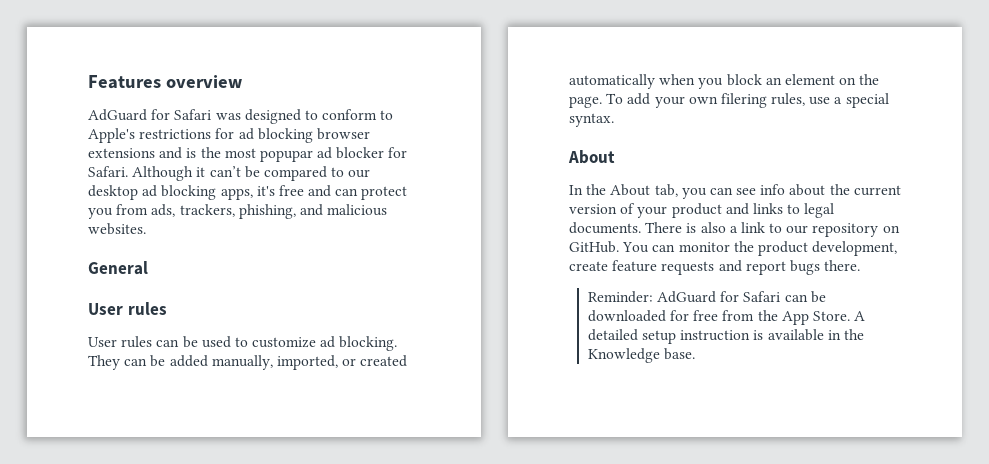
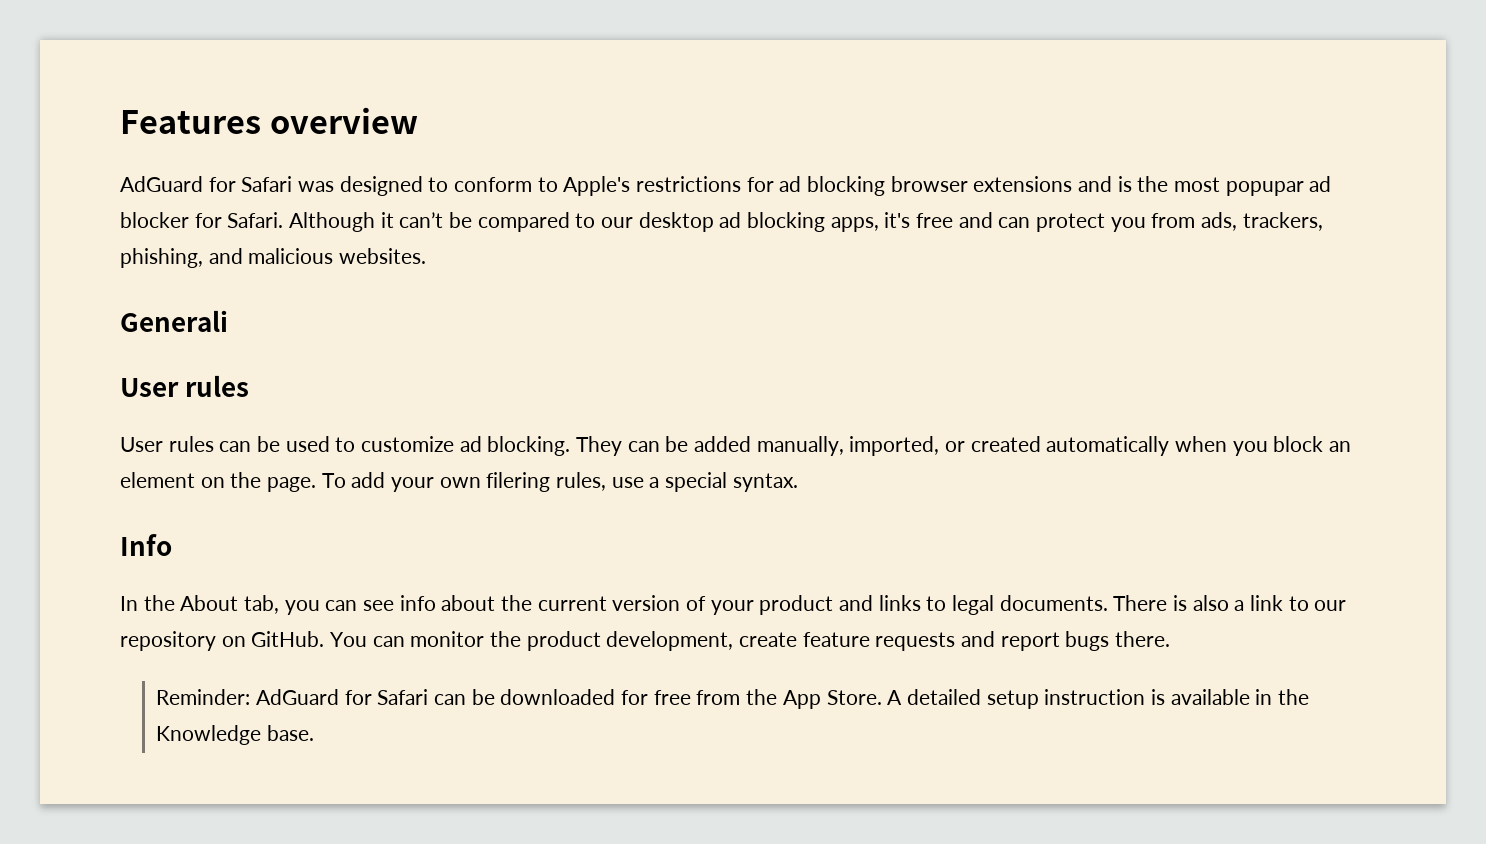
[88,261,148,275] General -> [120,310,228,332] Generali
[568,150,615,164] About -> [120,534,172,556] Info

